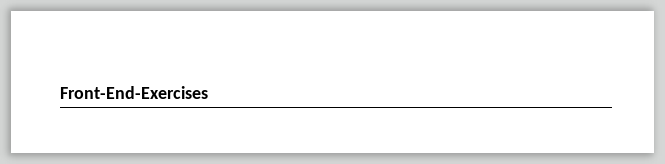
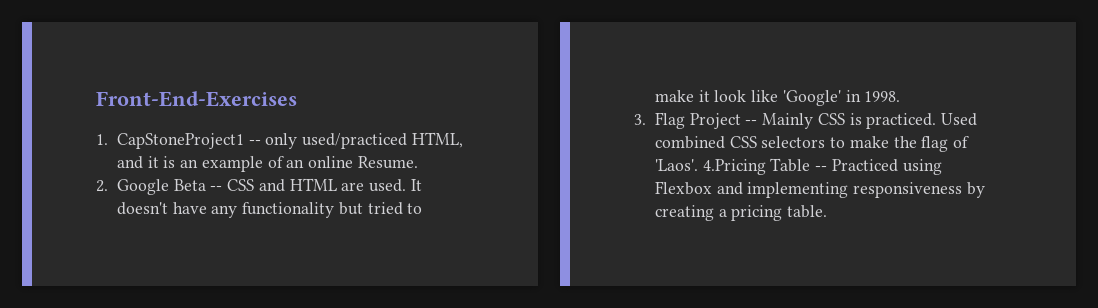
(208, 92) none -> [96,132,463,149] [116,156,418,172] [96,178,422,195] [116,202,423,218] [654,90,901,106] [634,112,977,129] [654,136,969,152] [654,158,942,175] [654,181,985,198] [654,205,828,221] // 1. CapStoneProject1 -- only used/practiced HTML, and it is an example of an online Resume. // 2. Google Beta -- CSS and HTML are used. It doesn't have any functionality but tried to make it look like 'Google' in 1998. // 3. Flag Project -- Mainly CSS is practiced. Used combined CSS selectors to make the flag of 'Laos'. 4.Pricing Table -- Practiced using Flexbox and implementing responsiveness by creating a pricing table.

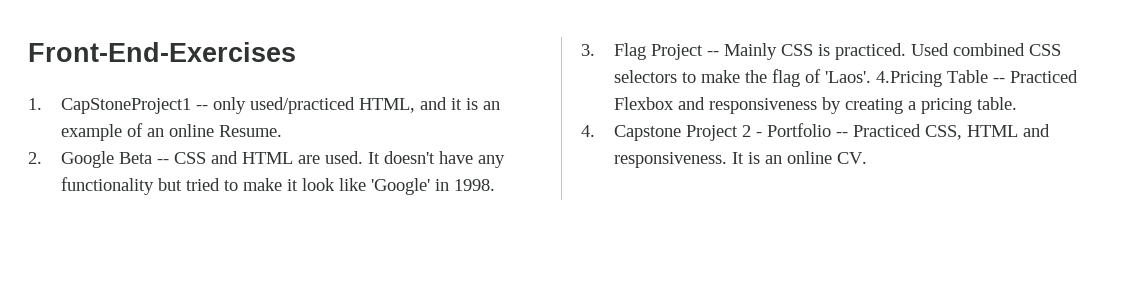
[902,159,942,175] using -> (1079, 76) none
[747,182,849,198] implementing -> (706, 103) none
(828, 211) none -> [581,123,1051,141] [614,151,868,168] // 4. Capstone Project 2 - Portfolio -- Practiced CSS, HTML and responsiveness. It is an online CV.

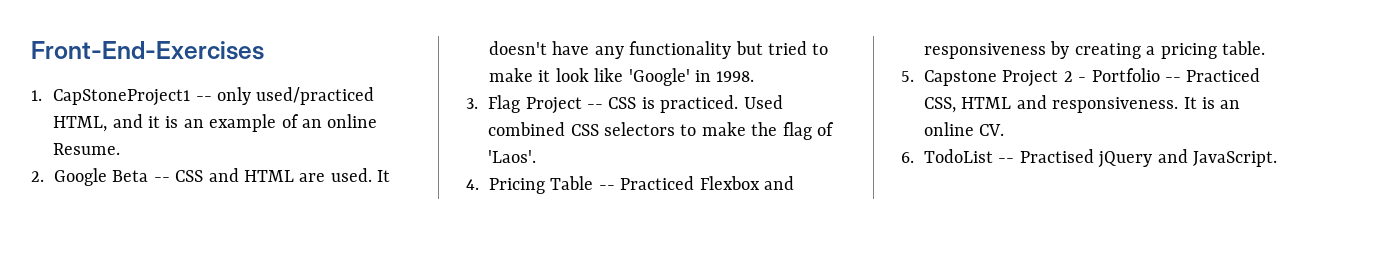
[724,43,778,60] Mainly -> (603, 106) none
[876,71,943,87] 4.Pricing -> [466,178,545,194] // 4. Pricing
[581,125,595,137] 4. -> [901,71,914,82] 5.
(868, 158) none -> [901,149,1277,168] // 6. TodoList -- Practised jQuery and JavaScript.

